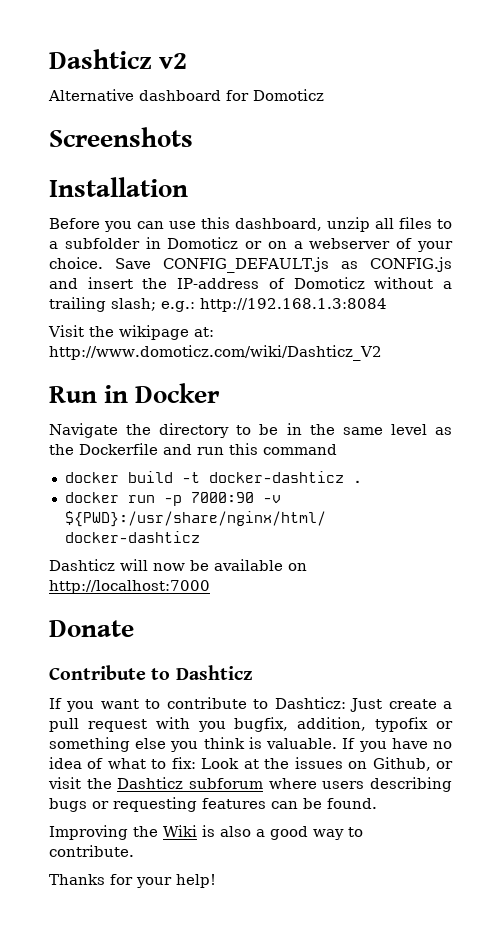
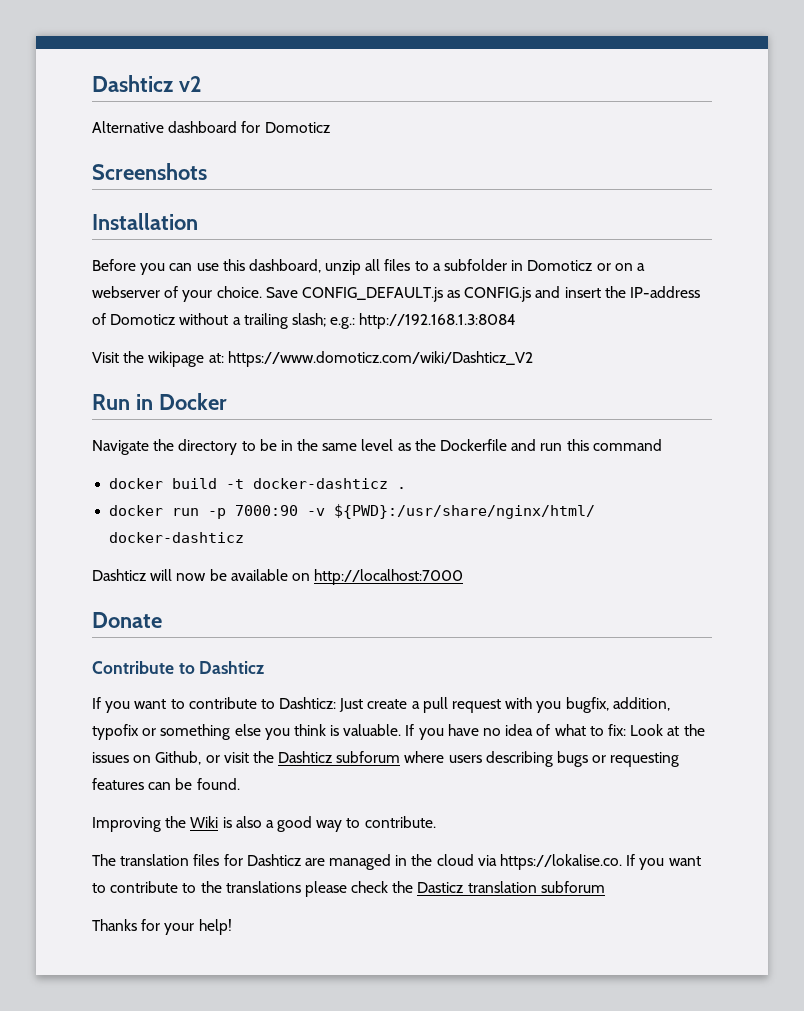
[49,345,382,361] http://www.domoticz.com/wiki/Dashticz_V2 -> [227,351,533,367] https://www.domoticz.com/wiki/Dashticz_V2
(134, 851) none -> [92,854,701,870] [92,881,605,897] // The translation files for Dashticz are managed in the cloud via https://lokalise.co. If you want to contribute to the translations please check the Dasticz translation subforum

